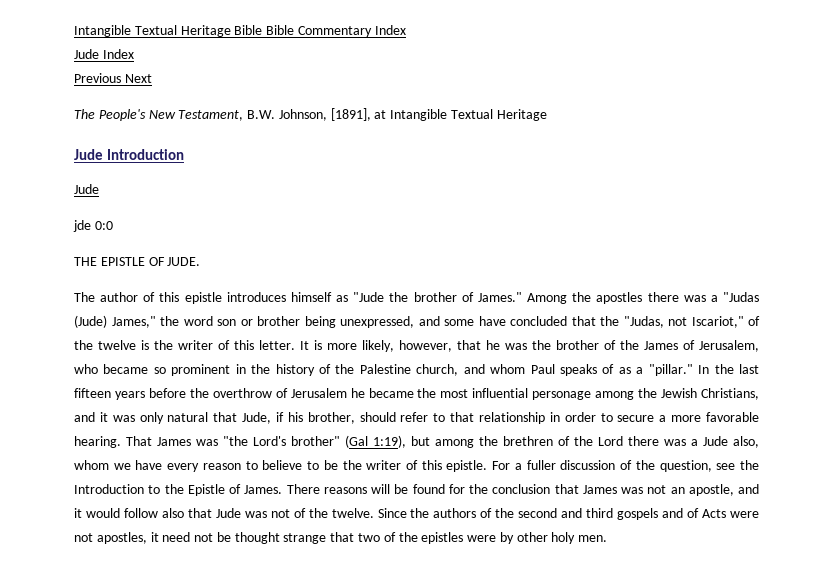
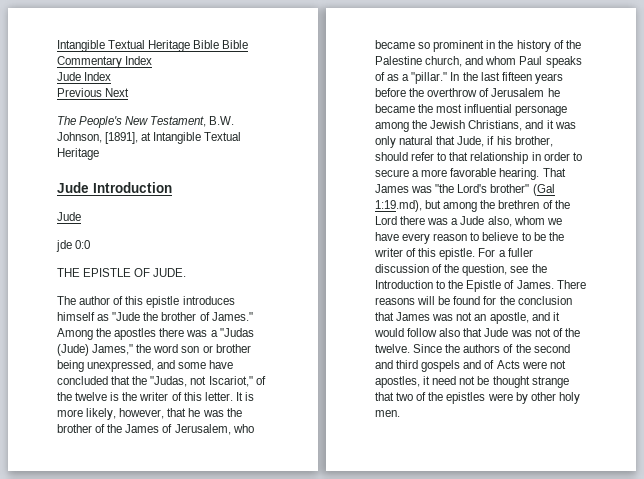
[373,435,406,448] 1:19), -> [375,200,422,212] 1:19.md),

